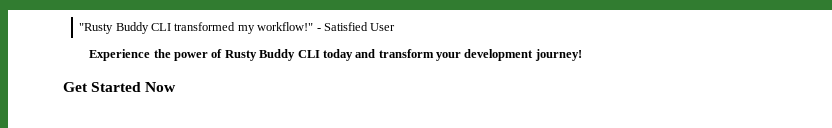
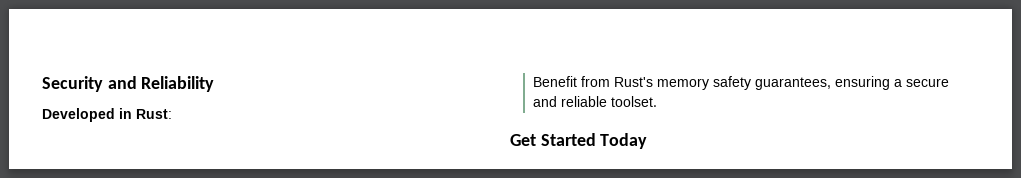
[79,22,396,34] [89,49,582,61] "Rusty Buddy CLI transformed my workflow!" - Satisfied User // Experience the power of Rusty Buddy CLI today and transform your development journey! -> [42,76,215,92] [42,108,172,122] [533,76,950,90] [533,96,658,107] Security and Reliability // Developed in Rust: // Benefit from Rust's memory safety guarantees, ensuring a secure and reliable toolset.
[145,82,177,92] Now -> [600,133,648,149] Today

